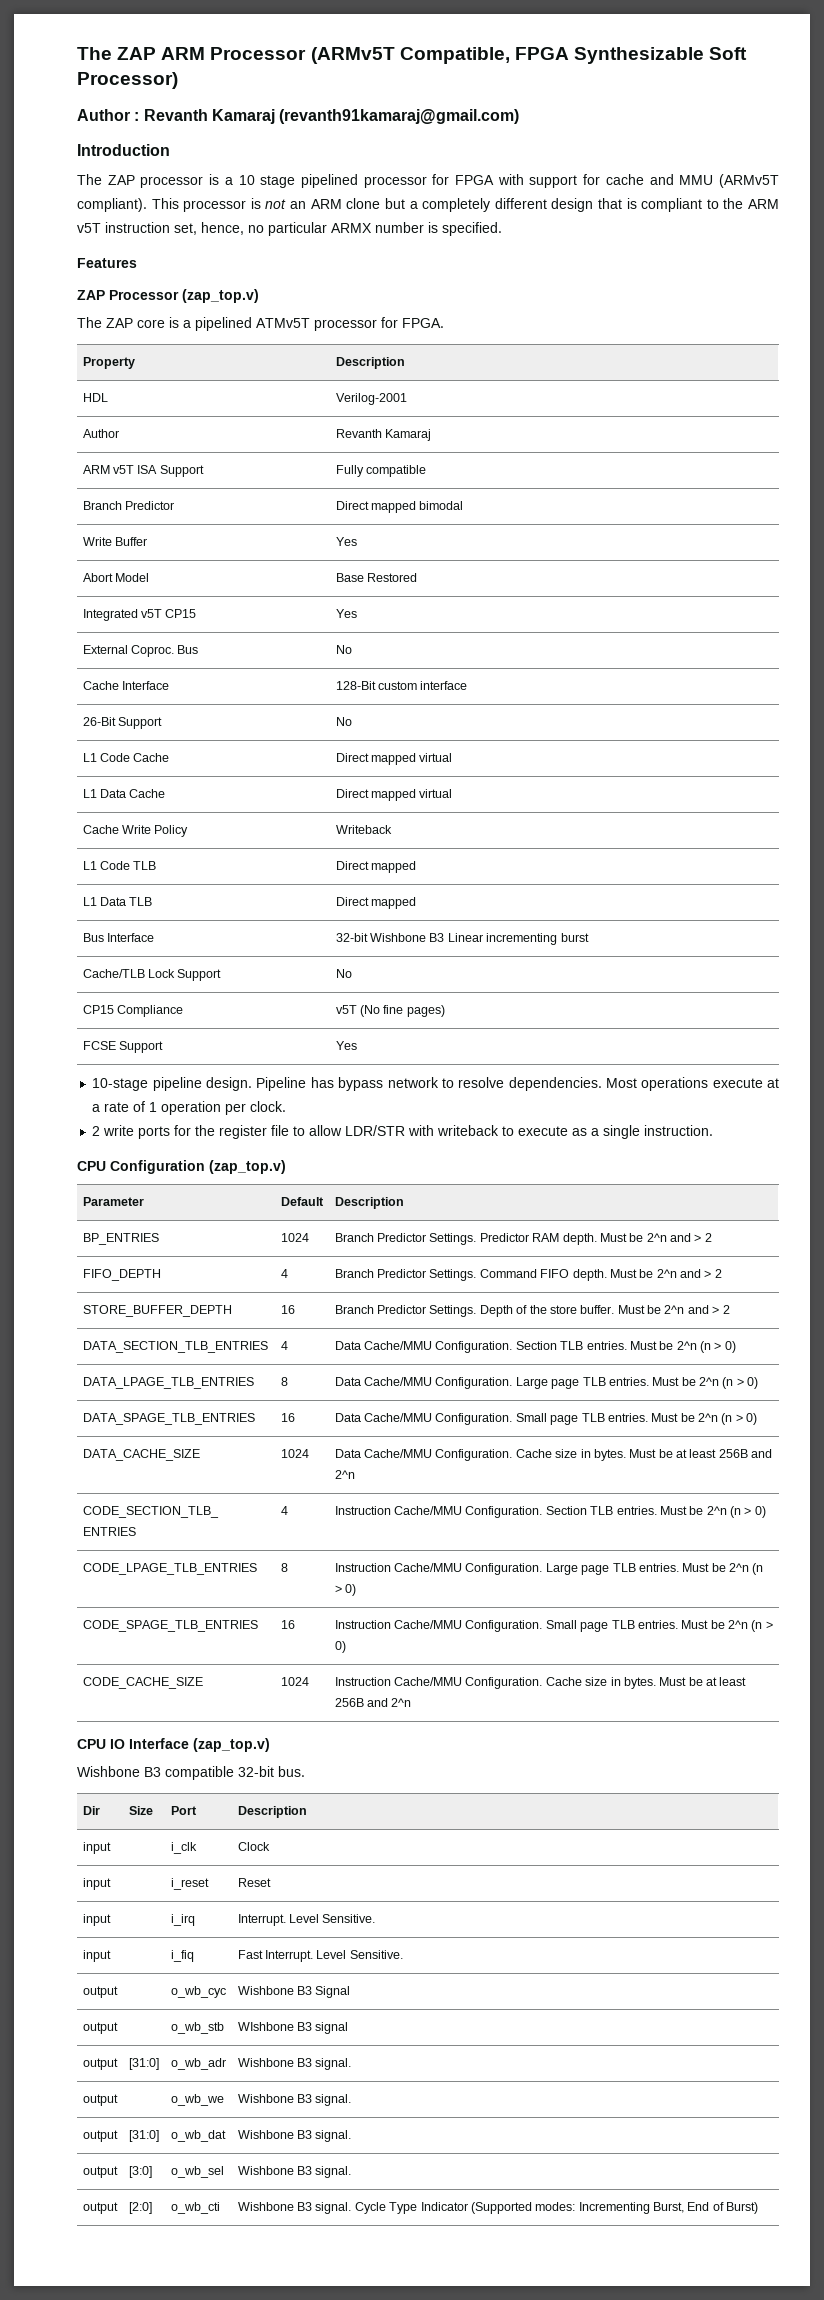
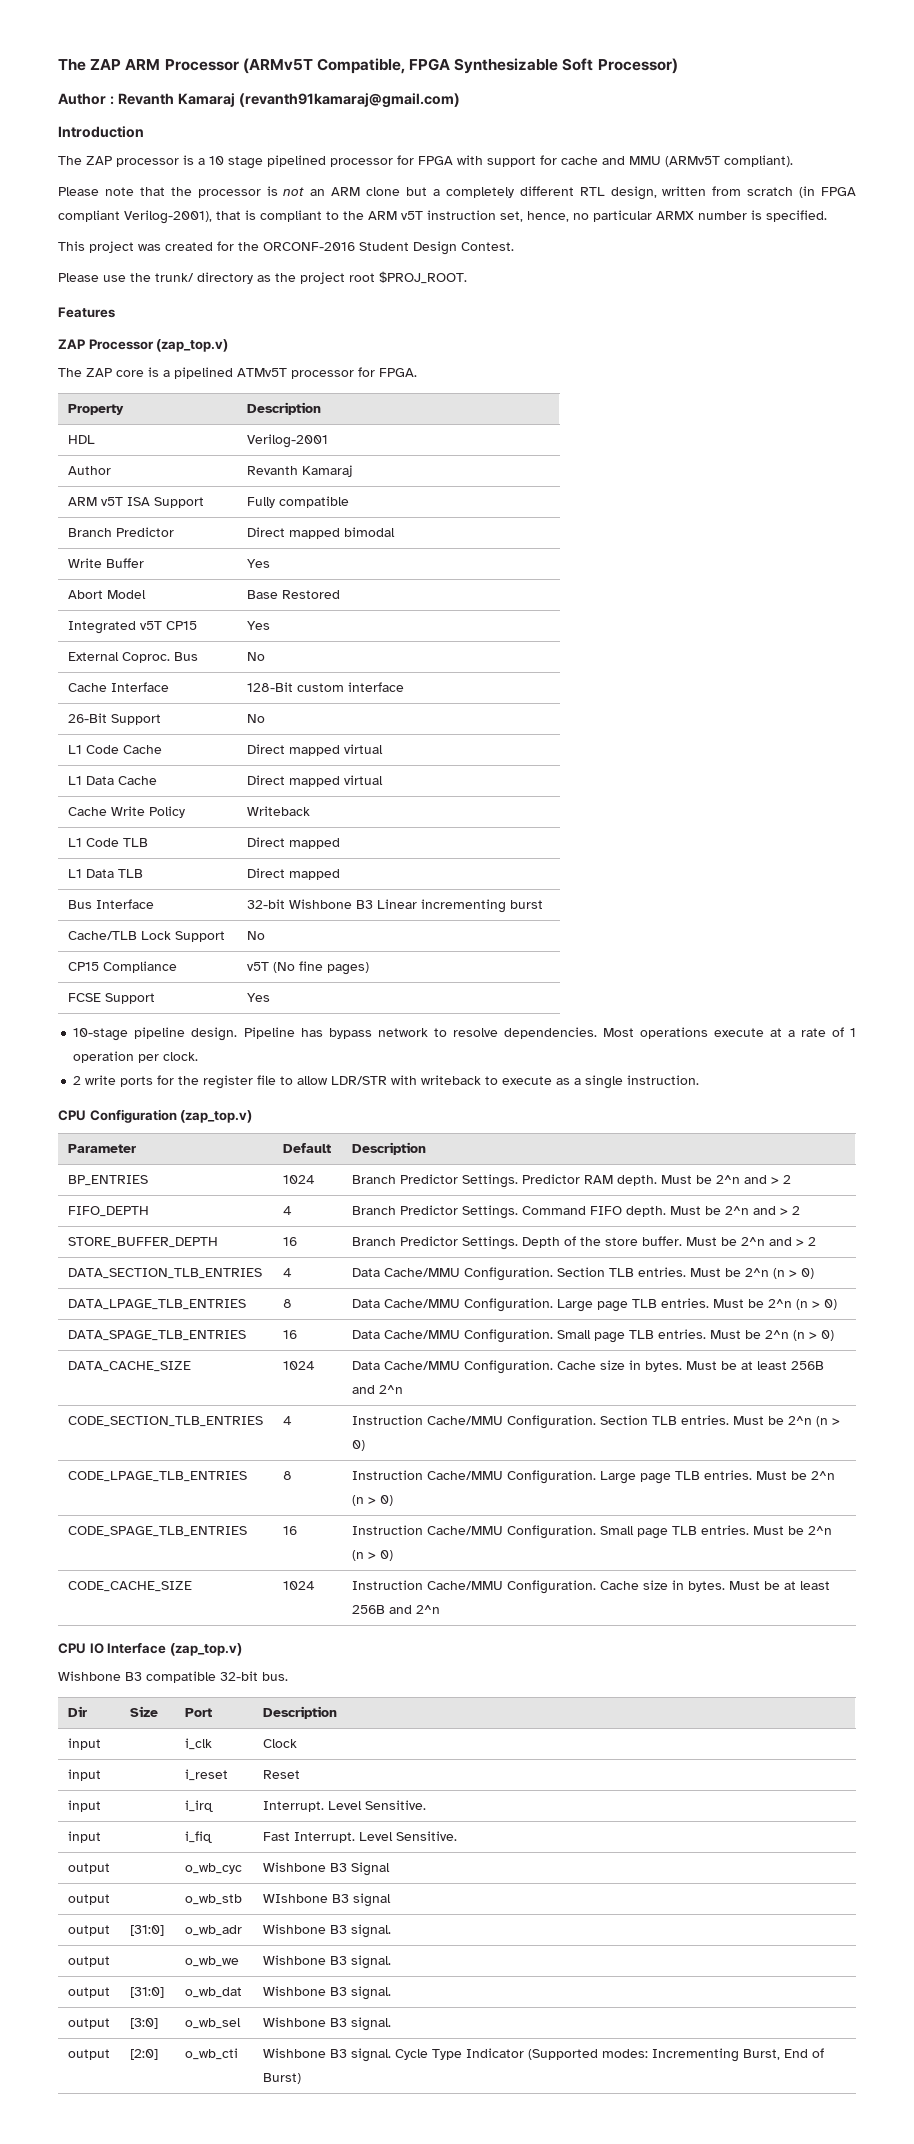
[151,198,179,209] This -> [58,187,192,196] // Please note that the
[551,198,594,212] design -> [579,186,856,200] [58,210,212,224] RTL design, written from scratch (in FPGA compliant Verilog-2001),
(502, 229) none -> [58,241,514,255] [58,271,467,284] // This project was created for the ORCONF-2016 Student Design Contest. // Please use the trunk/ directory as the project root $PROJ_ROOT.

